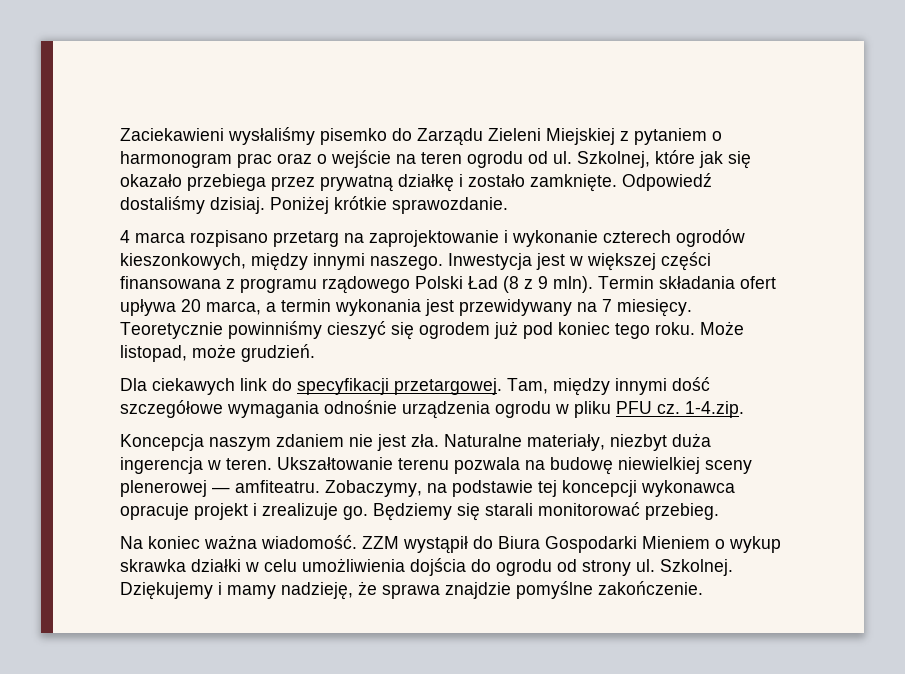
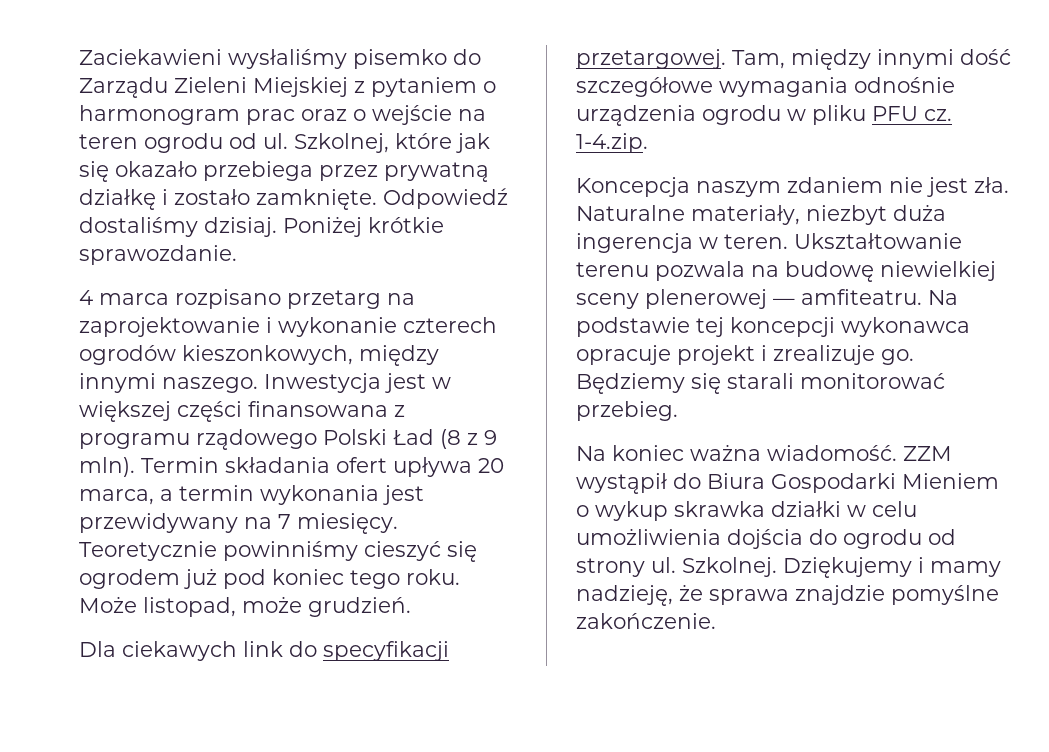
[277,457,393,470] Ukszałtowanie -> [794,233,962,249] Ukształtowanie
[325,480,447,497] Zobaczymy, na -> [928,290,958,305] Na

